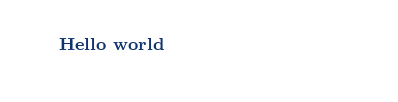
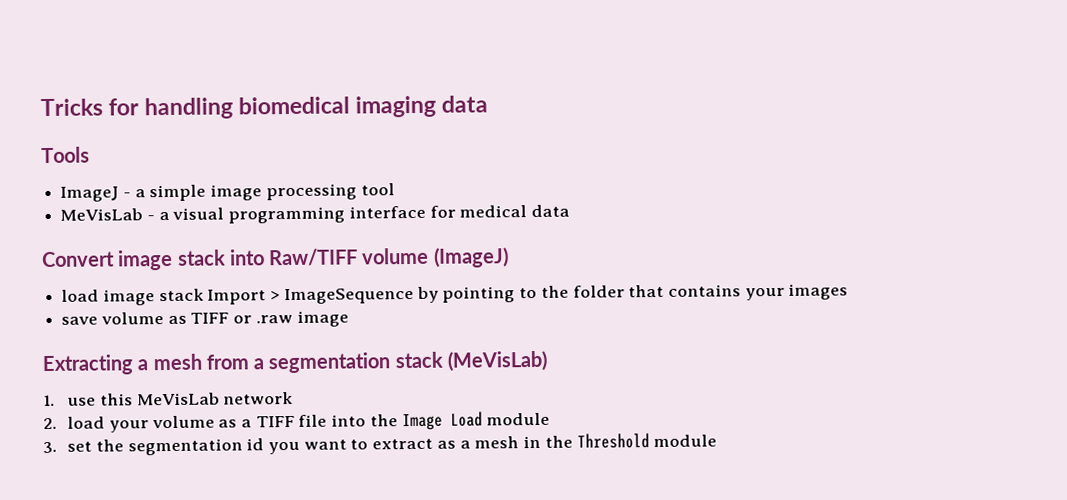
[59,38,164,50] Hello world -> [40,95,489,120] [41,146,90,164] [60,183,395,202] [60,204,571,224] [42,247,509,271] [61,283,849,306] [61,310,349,327] [42,350,547,376] [43,391,294,407] [43,411,551,433] [43,433,718,456] Tricks for handling biomedical imaging data // Tools // ImageJ - a simple image processing tool // MeVisLab - a visual programming interface for medical data // Convert image stack into Raw/TIFF volume (ImageJ) // load image stack Import > ImageSequence by pointing to the folder that contains your images // save volume as TIFF or .raw image // Extracting a mesh from a segmentation stack (MeVisLab) // 1. use this MeVisLab network // 2. load your volume as a TIFF file into the Image Load module // 3. set the segmentation id you want to extract as a mesh in the Threshold module

